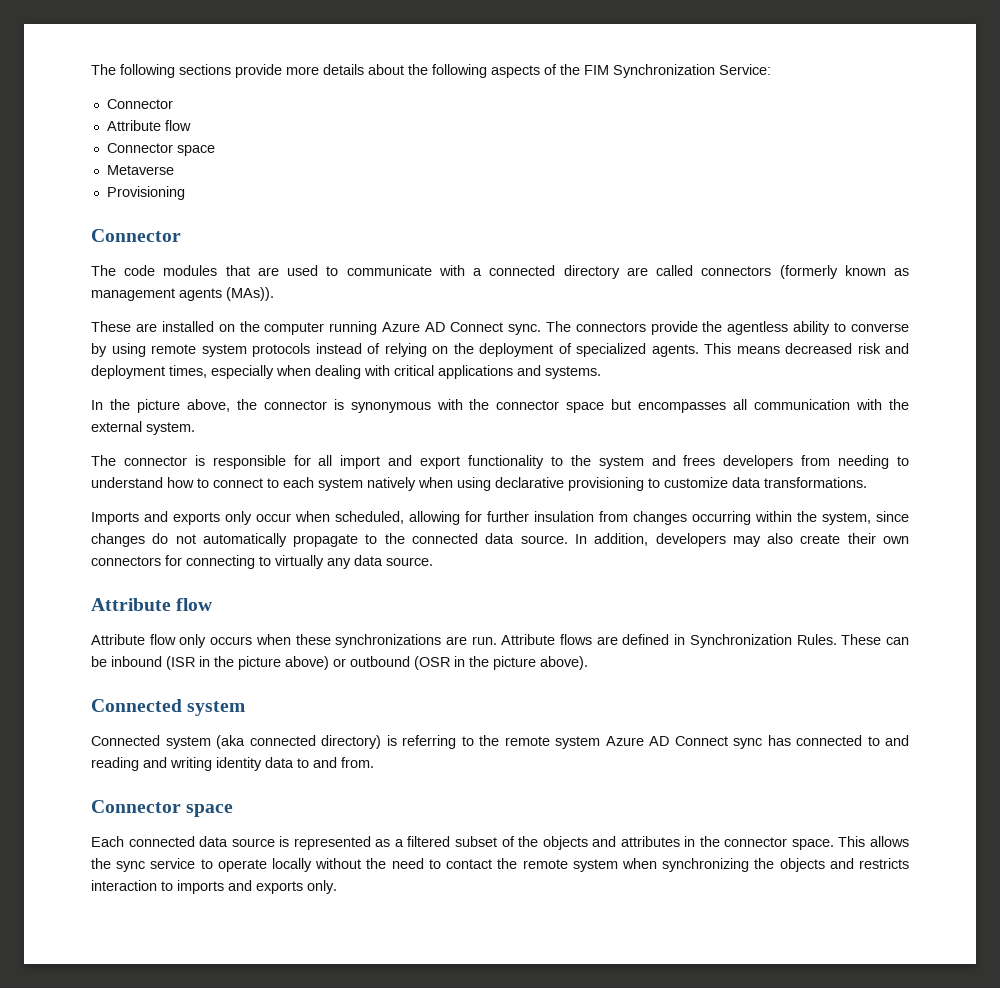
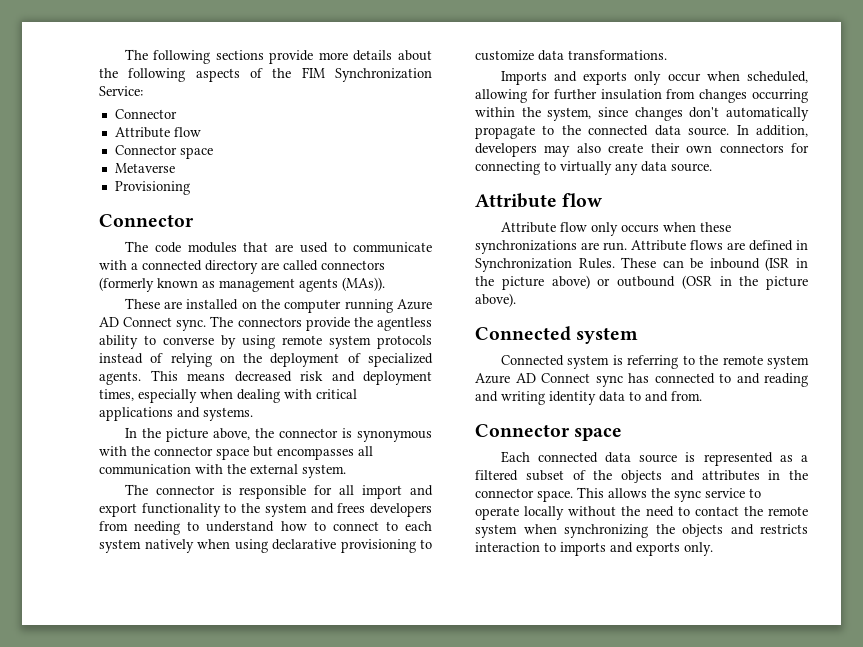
[152,533,196,544] do not -> [689,107,720,118] don't
[216,735,381,749] (aka connected directory) -> (610, 362) none

